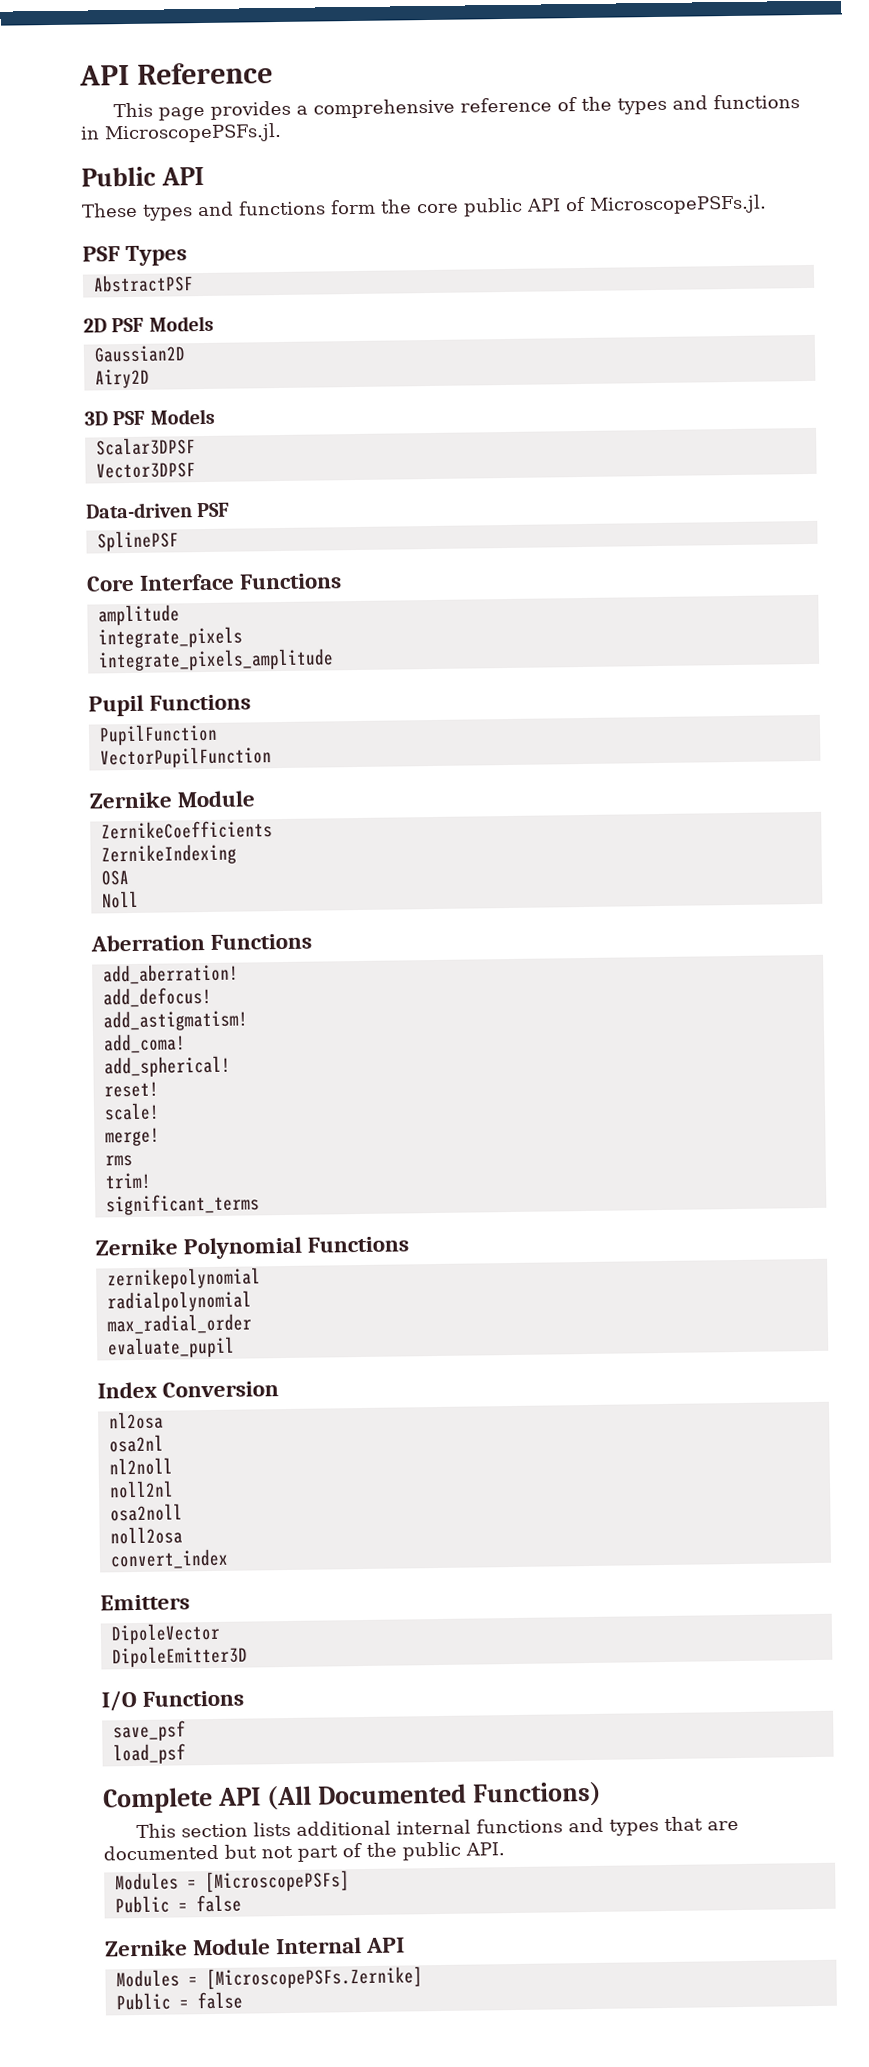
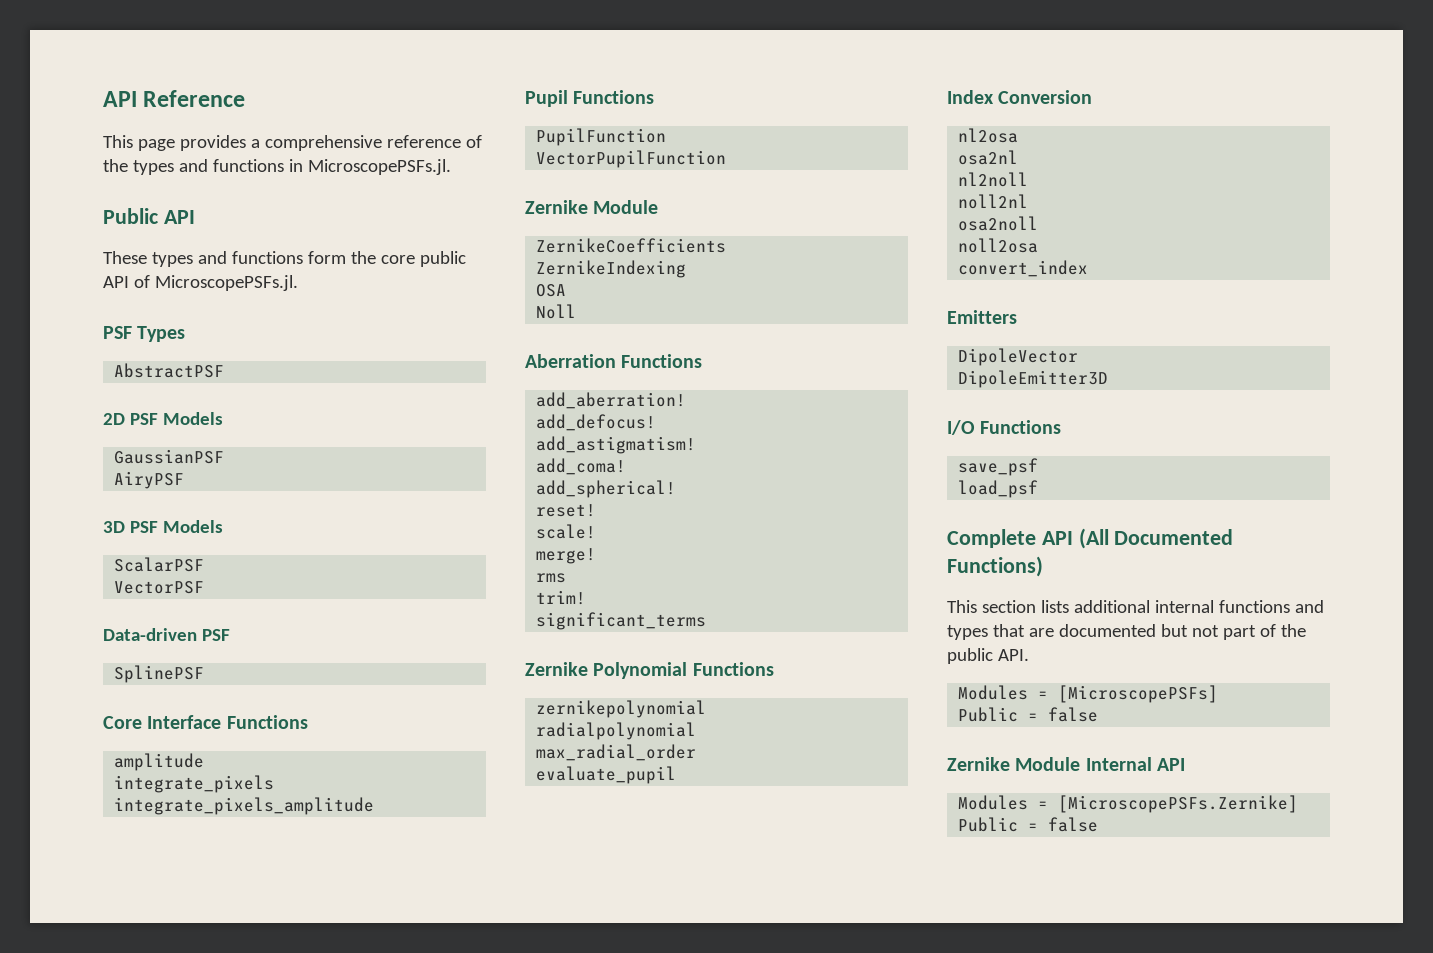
[93,345,186,363] [94,368,150,389] Gaussian2D // Airy2D -> [114,449,225,464] [114,471,185,489] GaussianPSF // AiryPSF
[95,437,196,456] [95,462,196,479] Scalar3DPSF // Vector3DPSF -> [114,557,205,572] [114,581,205,594] ScalarPSF // VectorPSF

